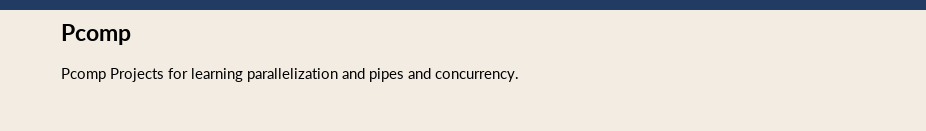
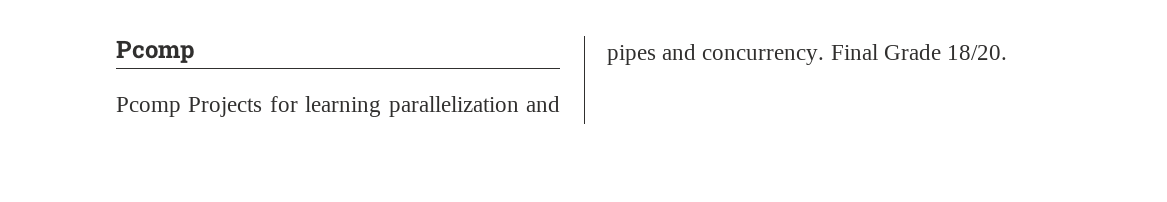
(519, 76) none -> [830,44,1008,60] Final Grade 18/20.

